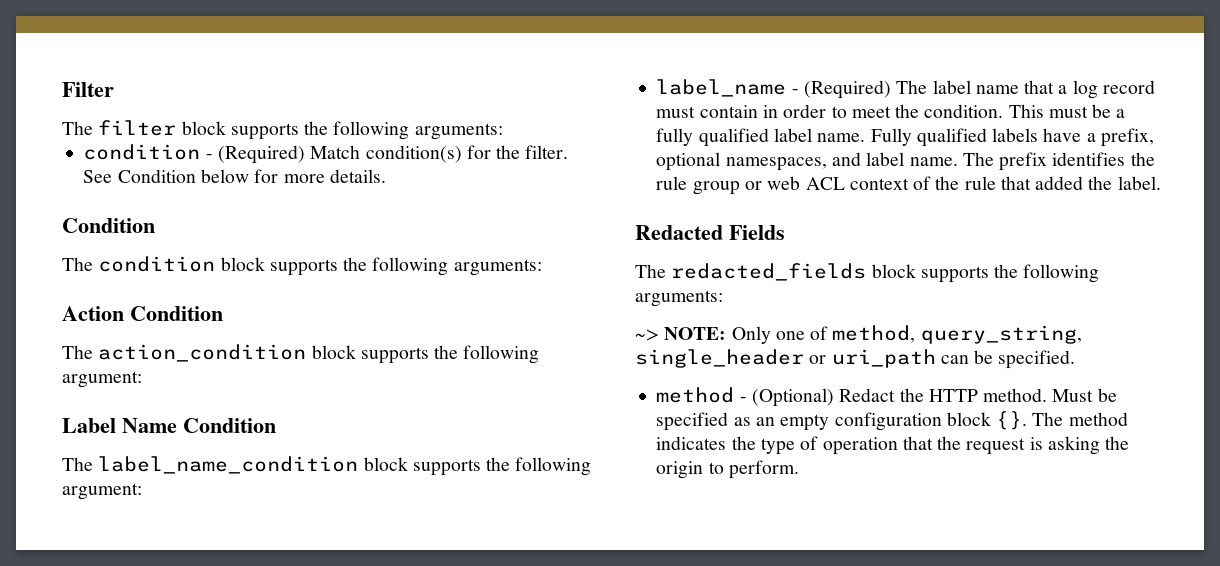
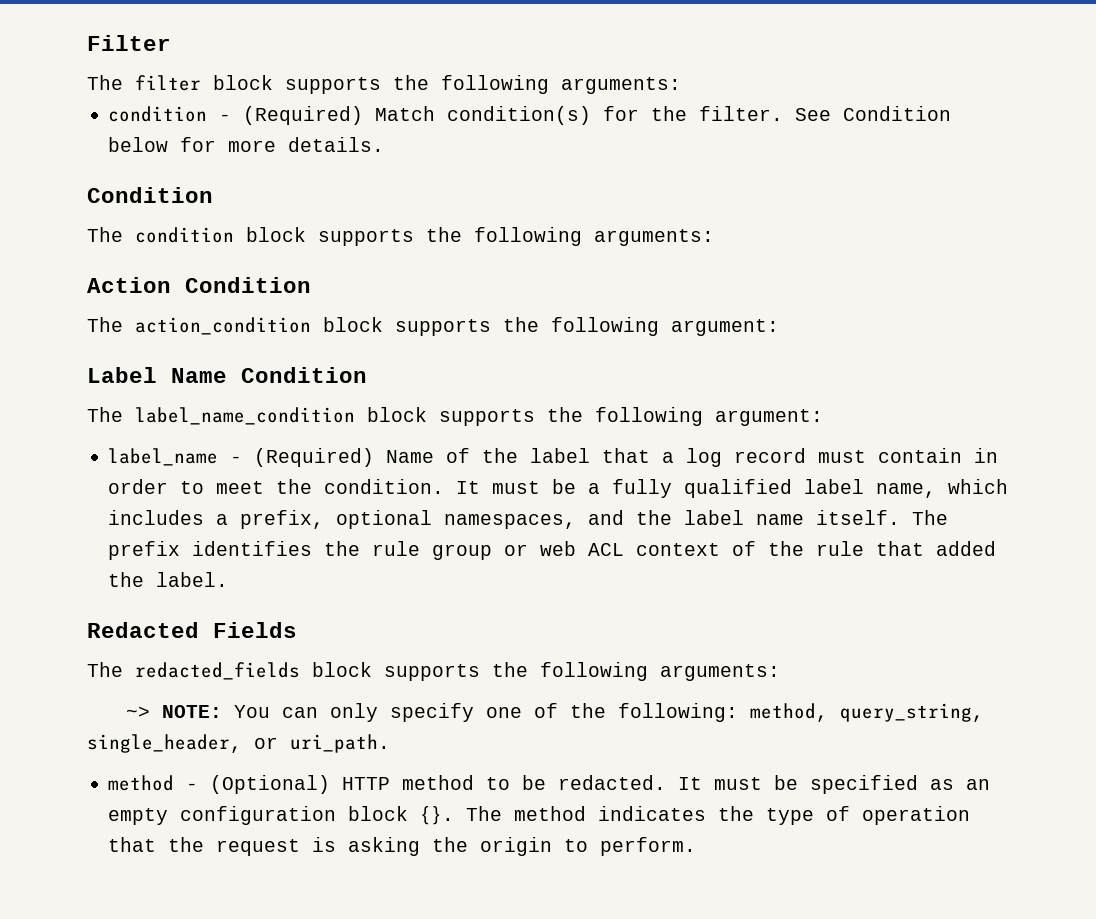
[896,80,1019,94] The label name -> [386,448,591,463] Name of the label
[1008,104,1044,118] This -> [456,481,481,494] It
[817,128,1082,147] name. Fully qualified labels have -> [876,479,1009,498] [108,510,205,525] name, which includes
[866,152,958,166] label name. -> [636,510,901,525] the label name itself.
[731,325,1082,344] [635,349,1076,369] [656,387,1094,407] Only one of method, query_string, single_header or uri_path can be specified. // method - (Optional) Redact the HTTP method. Must -> [234,703,985,722] [87,734,390,753] [108,775,763,794] You can only specify one of the following: method, query_string, single_header, or uri_path. // method - (Optional) HTTP method to be redacted. It must

